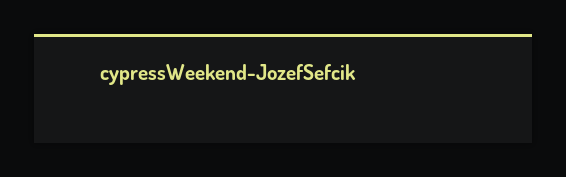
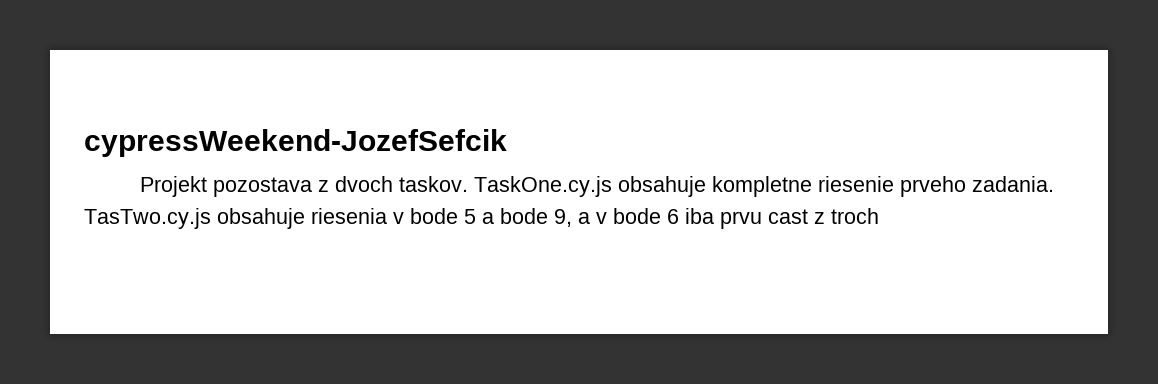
(356, 74) none -> [139,176,1054,197] [84,208,879,229] // Projekt pozostava z dvoch taskov. TaskOne.cy.js obsahuje kompletne riesenie prveho zadania. TasTwo.cy.js obsahuje riesenia v bode 5 a bode 9, a v bode 6 iba prvu cast z troch

